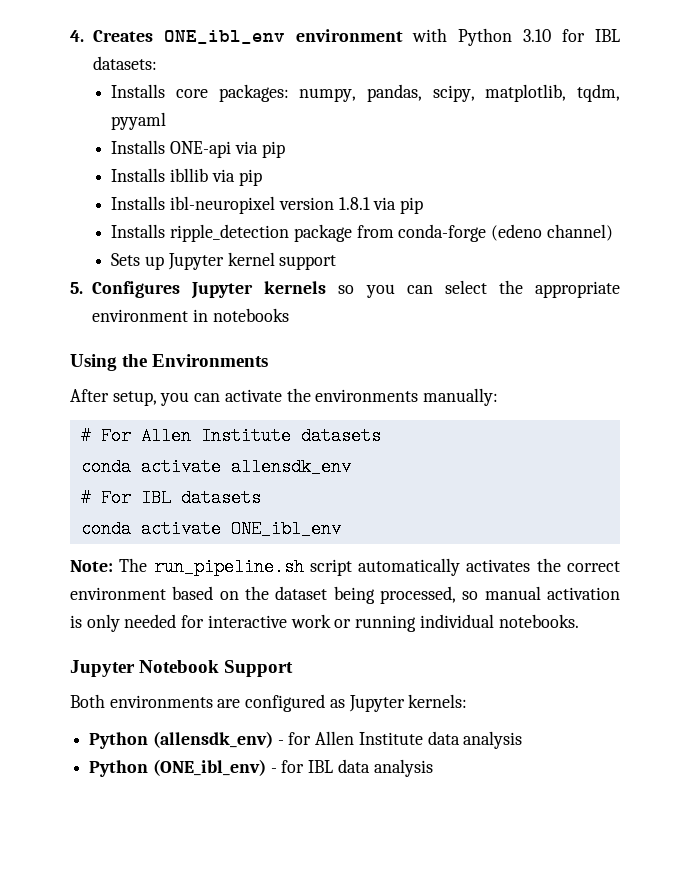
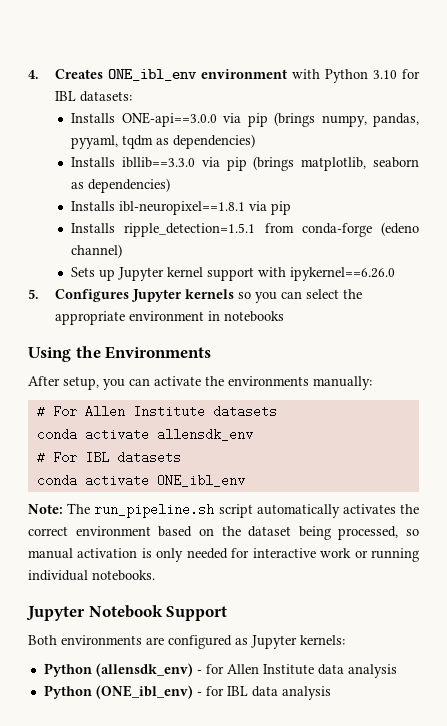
[176,84,621,102] [111,112,167,130] [111,140,285,158] [111,168,262,186] [111,196,424,214] [111,224,352,242] core packages: numpy, pandas, scipy, matplotlib, tqdm, pyyaml // Installs ONE-api via pip // Installs ibllib via pip // Installs ibl-neuropixel version 1.8.1 via pip // Installs ripple_detection package -> [121,112,419,127] [71,134,256,149] [71,156,419,171] [71,178,171,193] [71,201,292,215] [71,223,256,237] ONE-api==3.0.0 via pip (brings numpy, pandas, pyyaml, tqdm as dependencies) // Installs ibllib==3.3.0 via pip (brings matplotlib, seaborn as dependencies) // Installs ibl-neuropixel==1.8.1 via pip // Installs ripple_detection=1.5.1
(337, 262) none -> [258,267,396,281] with ipykernel==6.26.0

